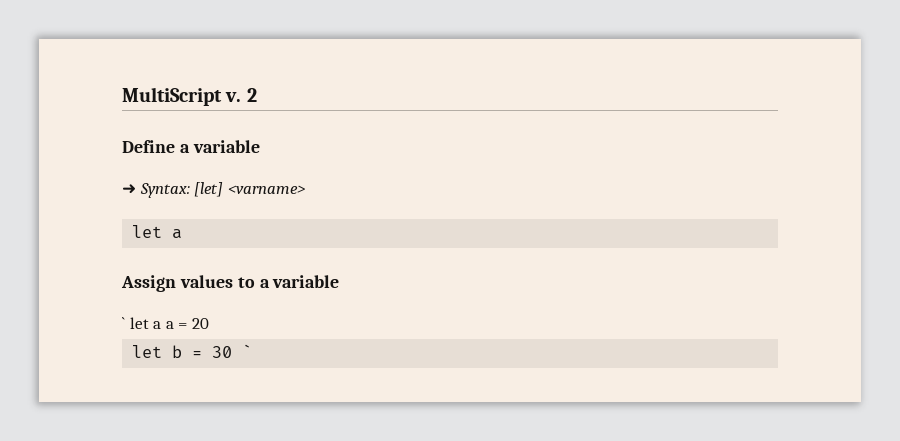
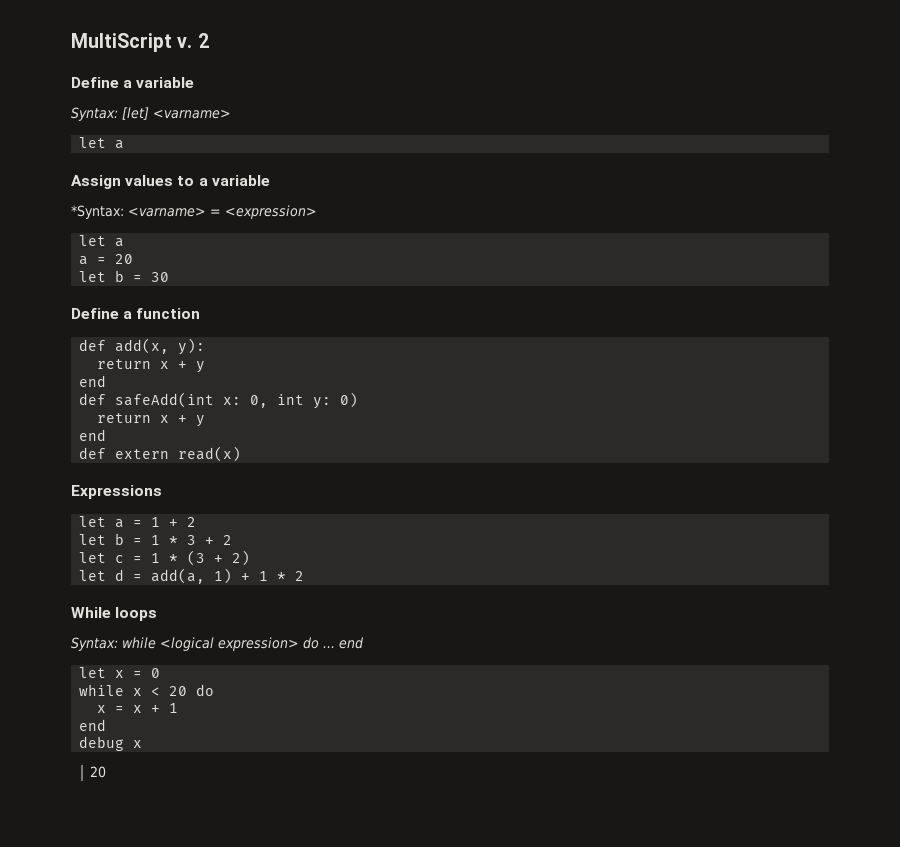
[122,184,136,194] ➜ -> (195, 82) none
[122,317,162,329] ` let a -> [71,205,317,219] [79,235,125,247] *Syntax: <varname> = <expression> // let a //
[242,344,253,358] ` -> [71,308,201,319] [79,338,206,355] [97,359,206,373] [79,375,107,387] [79,392,359,409] [97,413,206,427] [79,429,107,441] [79,446,242,462] [71,485,162,499] [79,516,197,528] [79,533,233,545] [79,550,251,566] [79,568,305,584] [71,607,158,621] [71,637,364,651] [79,667,161,678] [79,684,215,696] [97,703,179,713] [79,719,107,731] [79,736,143,751] [90,766,107,778] // Define a function // def add(x, y): // return x + y // end // def safeAdd(int x: 0, int y: 0) // return x + y // end // def extern read(x) // Expressions // let a = 1 + 2 // let b = 1 * 3 + 2 // let c = 1 * (3 + 2) // let d = add(a, 1) + 1 * 2 // While loops // Syntax: while <logical expression> do ... end // let x = 0 // while x < 20 do // x = x + 1 // end // debug x // 20

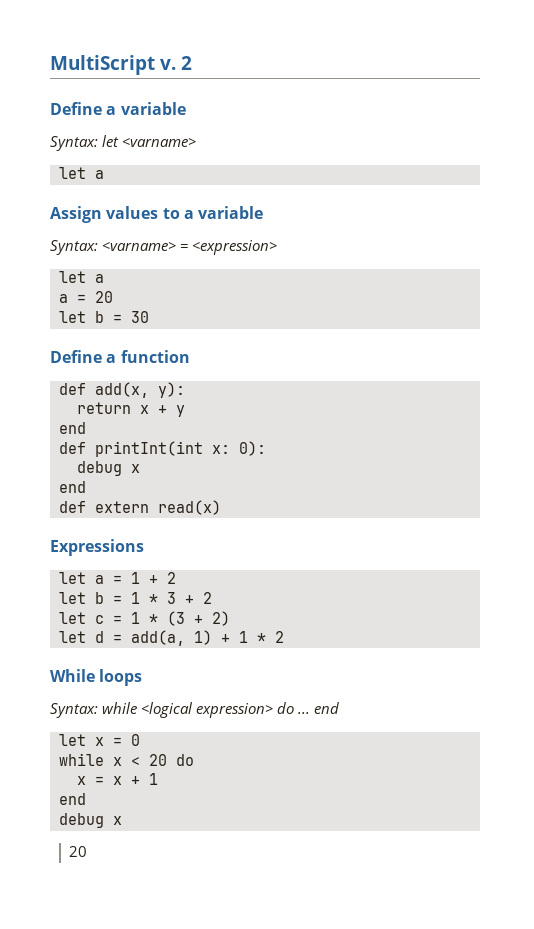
[122,107,149,120] [let] -> [102,135,120,147] let
[71,205,124,219] *Syntax: -> [50,240,98,255] Syntax:
[115,392,359,409] [97,413,206,427] safeAdd(int x: 0, int y: 0) // return x + y -> [95,441,266,457] [77,461,140,476] printInt(int x: 0): // debug x

